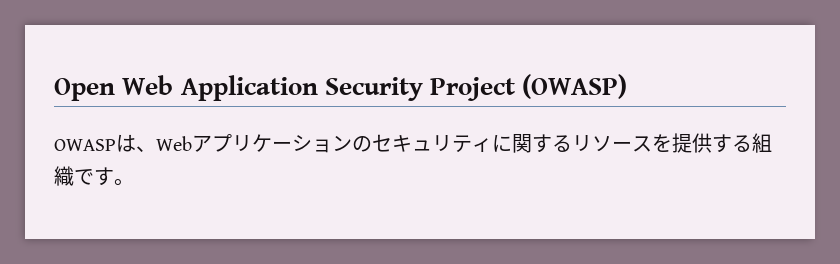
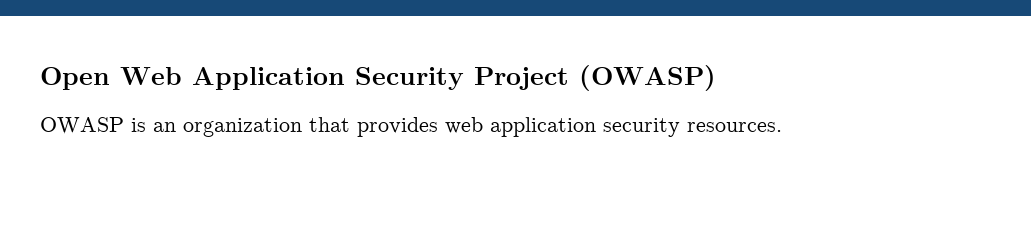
[116,133,772,153] [54,166,134,186] は、Webアプリケーションのセキュリティに関するリソースを提供する組織です。 -> [131,117,782,137] is an organization that provides web application security resources.

